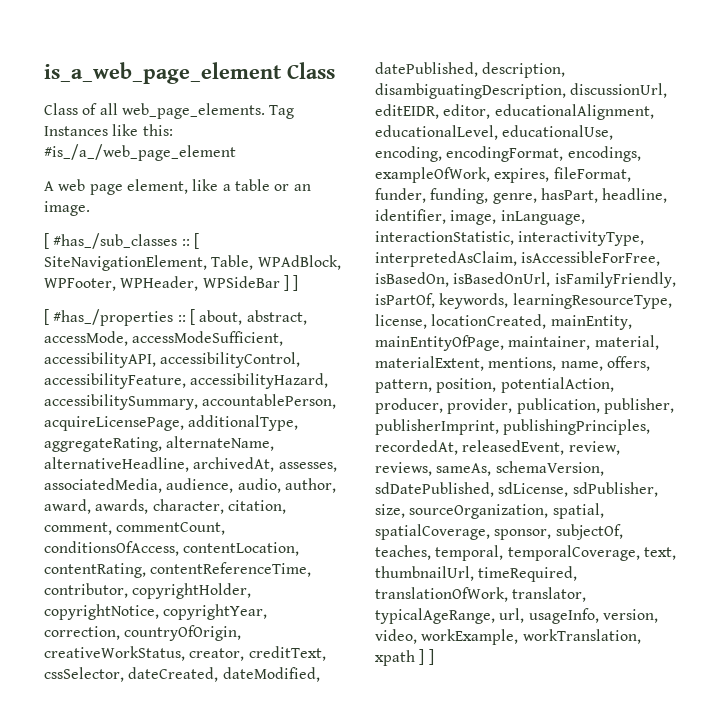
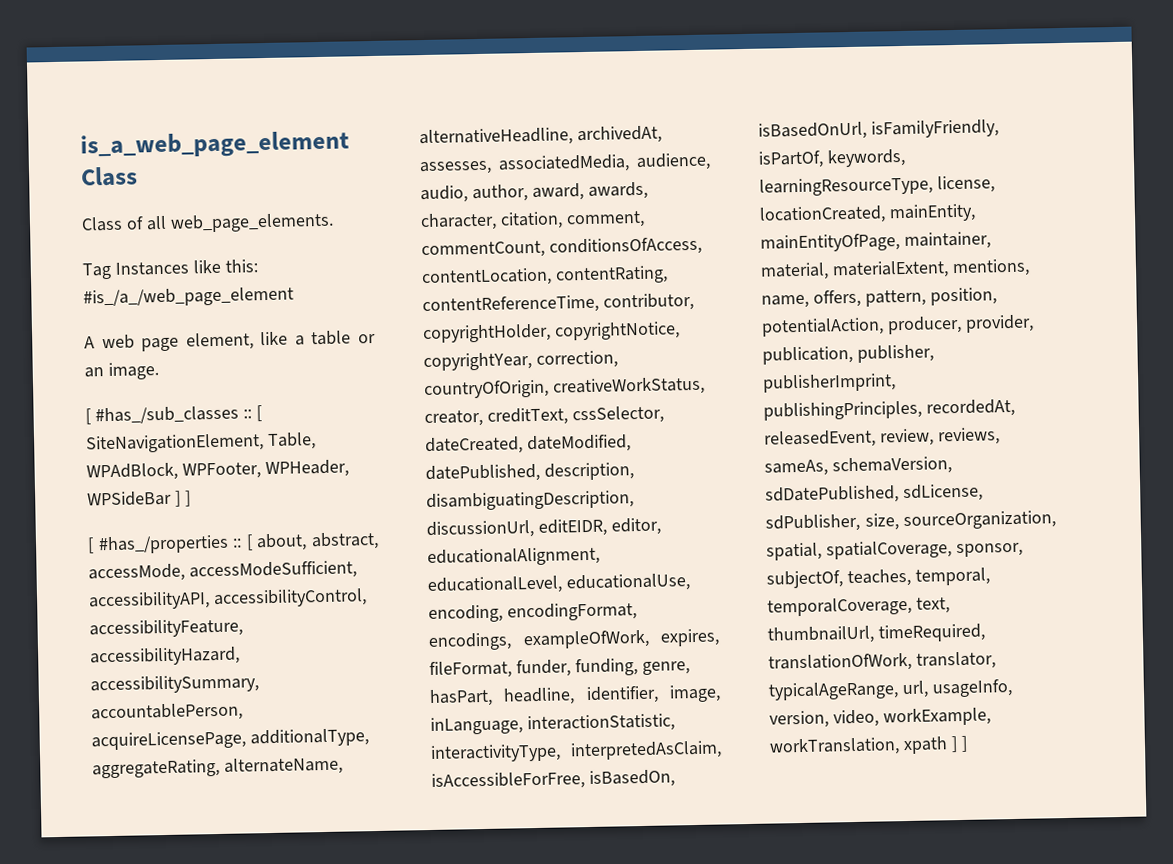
(265, 111) none -> (334, 222) //

